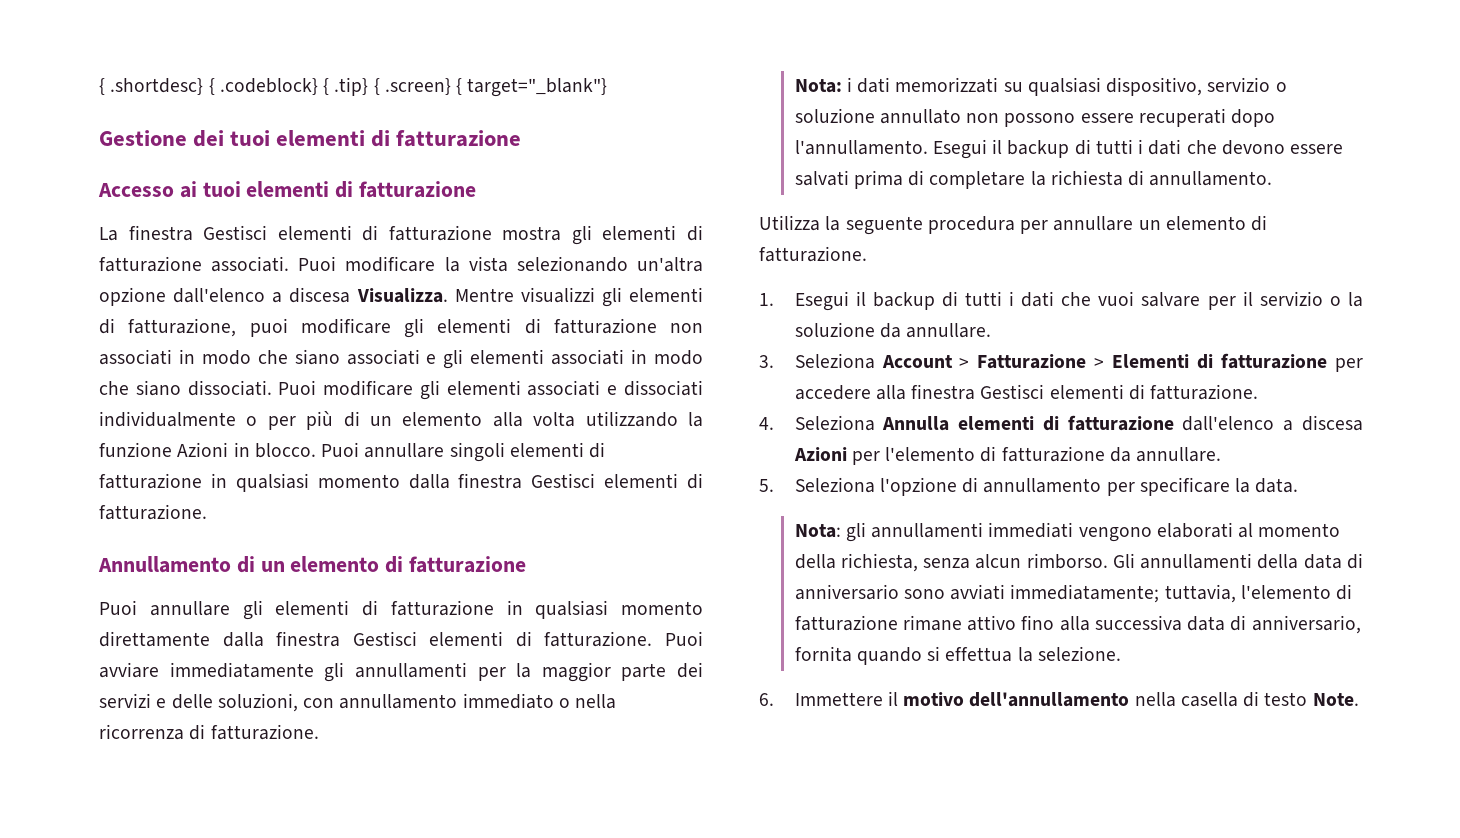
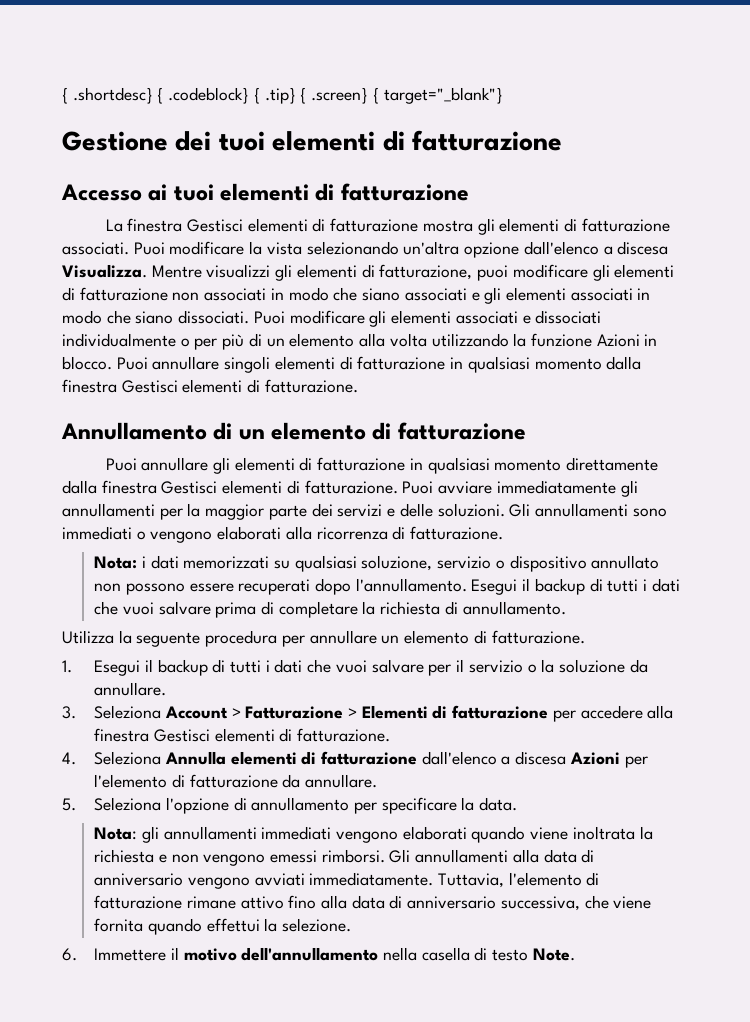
[217,693,617,712] soluzioni, con annullamento immediato o nella -> [437,503,667,517] [62,526,312,543] soluzioni. Gli annullamenti sono immediati o vengono elaborati alla
[1106,77,1287,96] [794,108,875,123] dispositivo, servizio o soluzione -> [361,555,587,572] soluzione, servizio o dispositivo
[1221,140,1344,155] [794,170,849,186] devono essere salvati -> [122,601,211,615] vuoi salvare
[1238,523,1341,538] [794,553,1363,572] [794,584,1236,603] al momento della richiesta, senza alcun rimborso. Gli annullamenti della data di anniversario sono avviati immediatamente; tuttavia, -> [471,826,653,843] [94,849,595,866] [94,872,505,889] quando viene inoltrata la richiesta e non vengono emessi rimborsi. Gli annullamenti alla data di anniversario vengono avviati immediatamente. Tuttavia,
[1094,615,1361,634] [794,646,1013,665] successiva data di anniversario, fornita quando si effettua -> [351,895,652,911] [94,918,260,935] data di anniversario successiva, che viene fornita quando effettui

